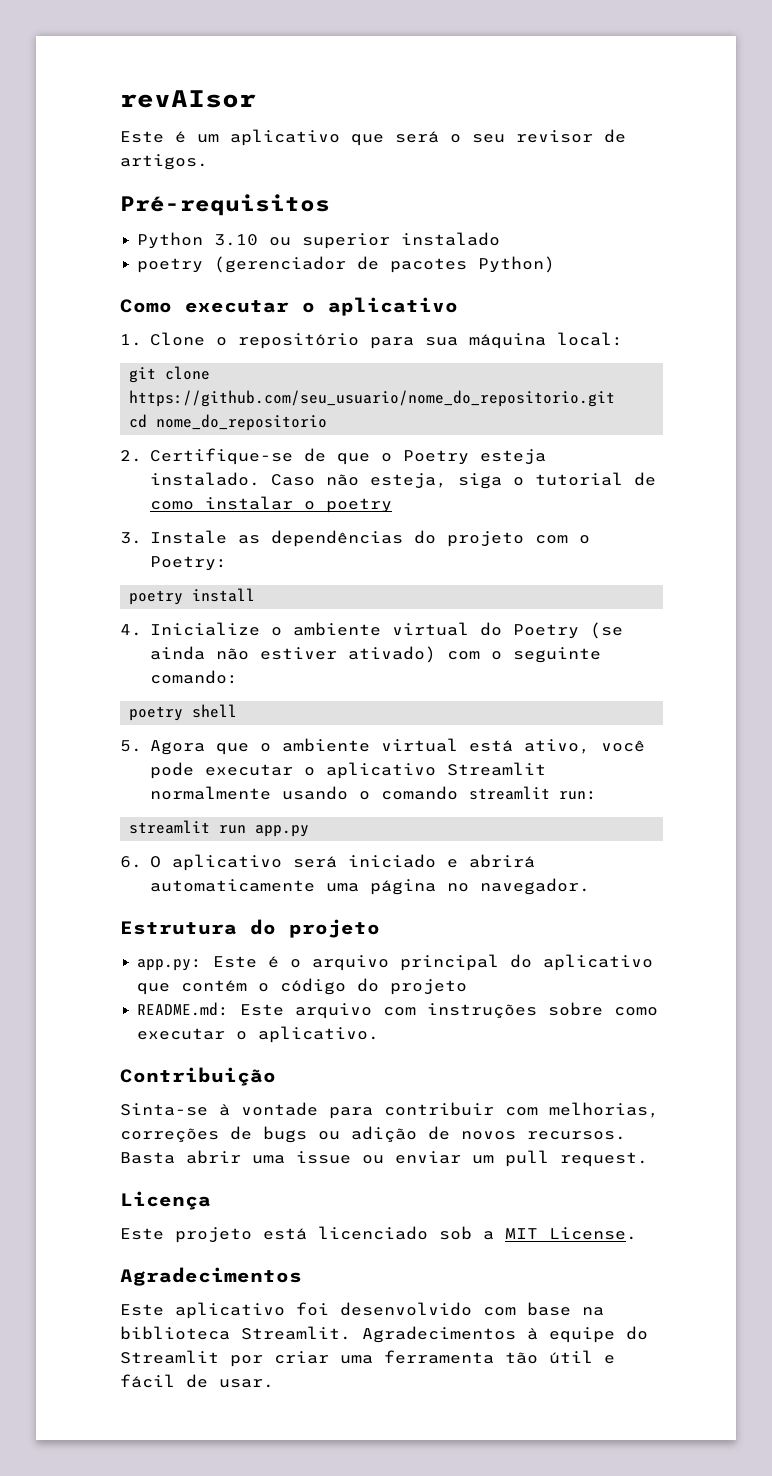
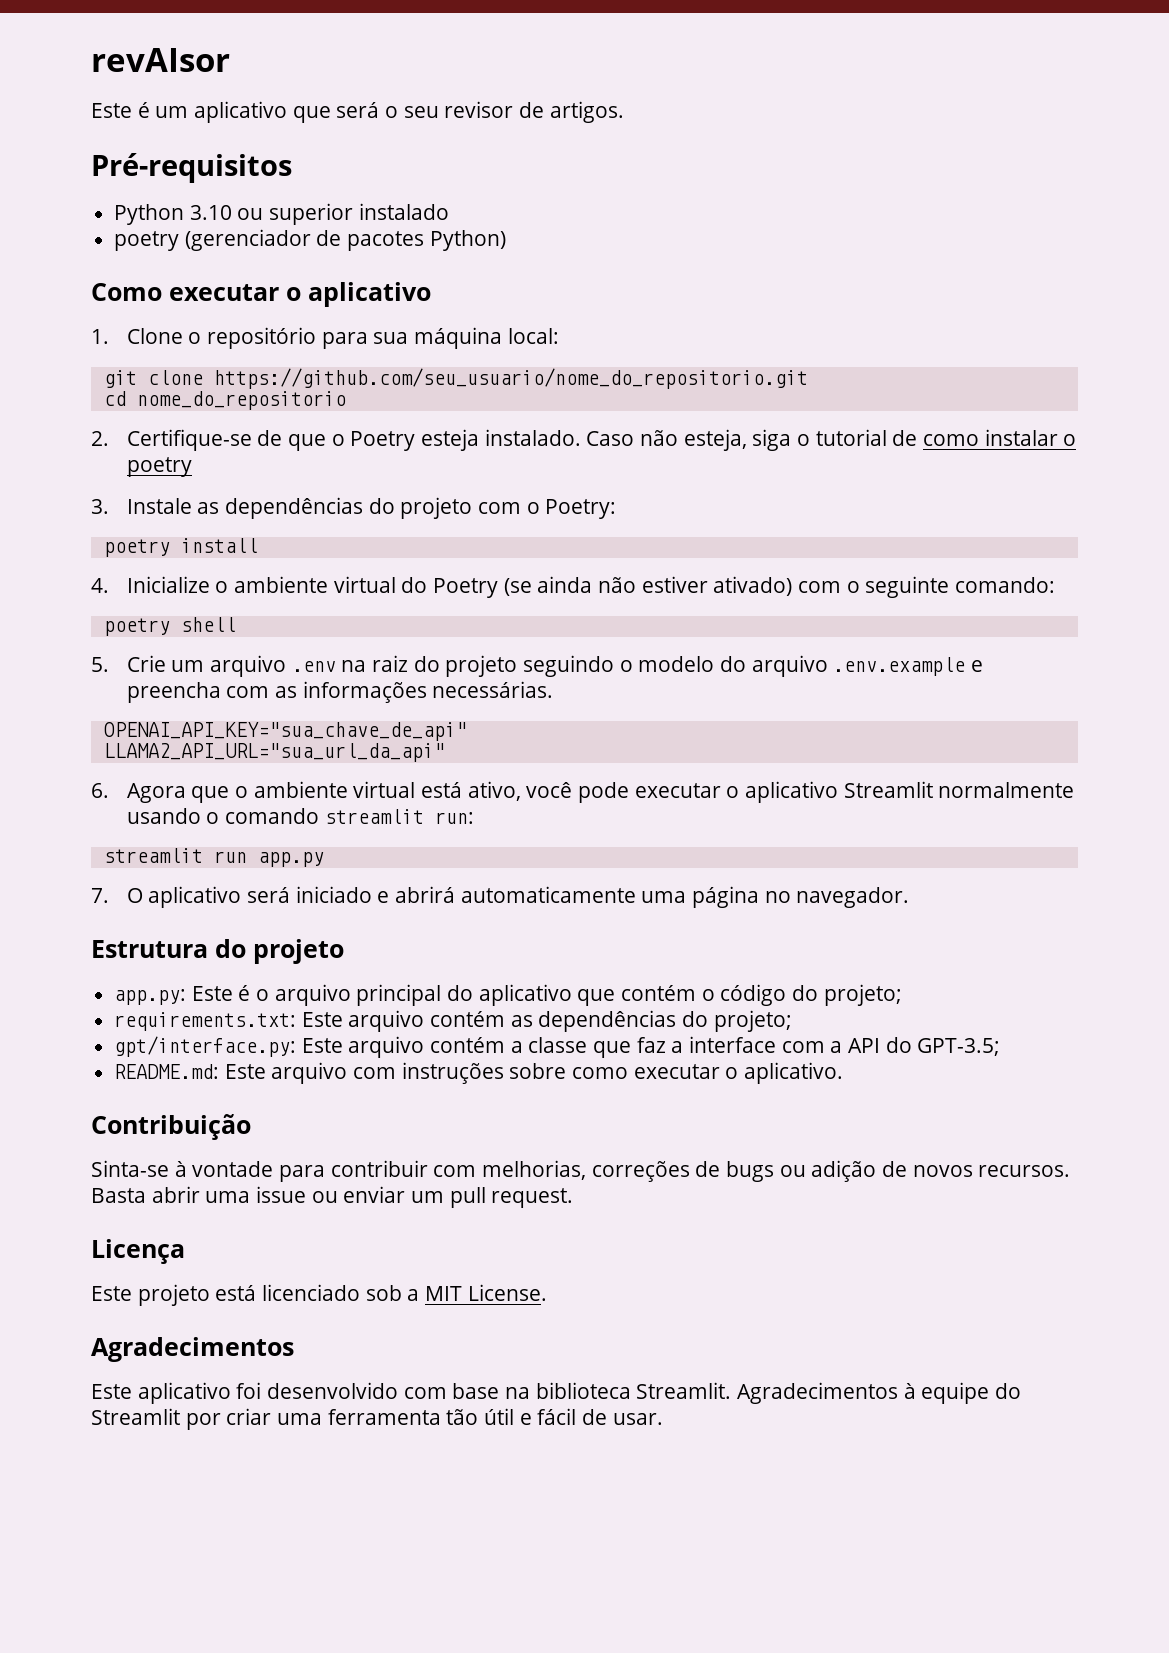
(142, 746) none -> [126,655,983,677] [126,681,554,703] [103,722,467,741] [103,743,445,762] [91,783,109,798] Crie um arquivo .env na raiz do projeto seguindo o modelo do arquivo .env.example e preencha com as informações necessárias. // OPENAI_API_KEY="sua_chave_de_api" // LLAMA2_API_URL="sua_url_da_api" // 6.
[120,856,142,868] 6. -> [91,888,109,903] 7.
[390,979,468,995] projeto -> [823,984,902,1006] [114,1010,792,1032] [114,1036,1001,1058] projeto; // requirements.txt: Este arquivo contém as dependências do projeto; // gpt/interface.py: Este arquivo contém a classe que faz a interface com a API do GPT-3.5;

